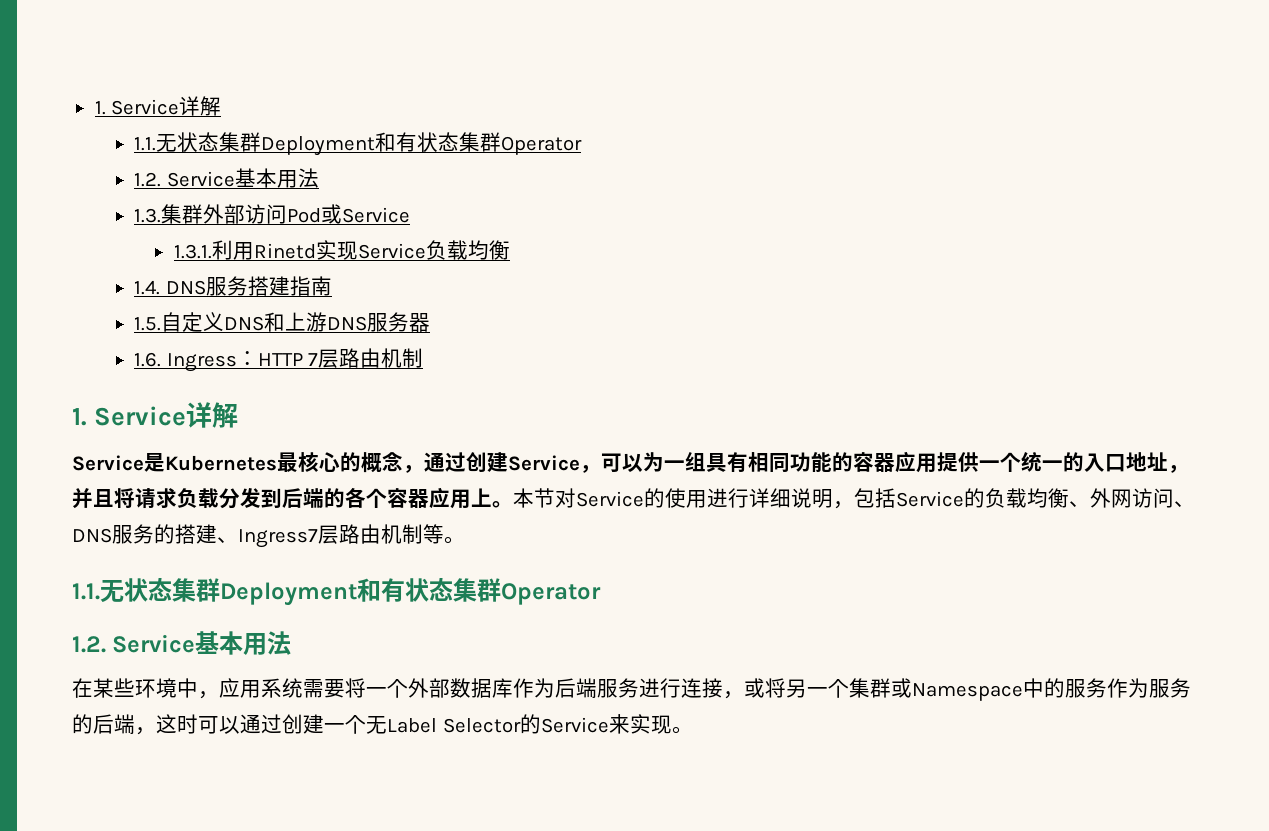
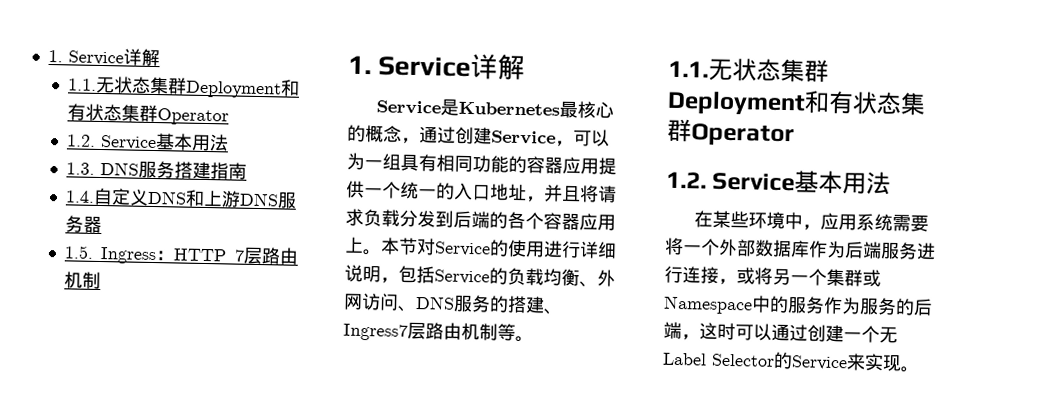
[161,204,411,224] [173,240,510,260] [134,280,161,295] 集群外部访问Pod或Service // 1.3.1.利用Rinetd实现Service负载均衡 // 1.4. -> (95, 168) none
[134,317,162,331] 1.5. -> [64,190,95,203] 1.4.
[134,352,162,367] 1.6. -> [63,245,94,259] 1.5.

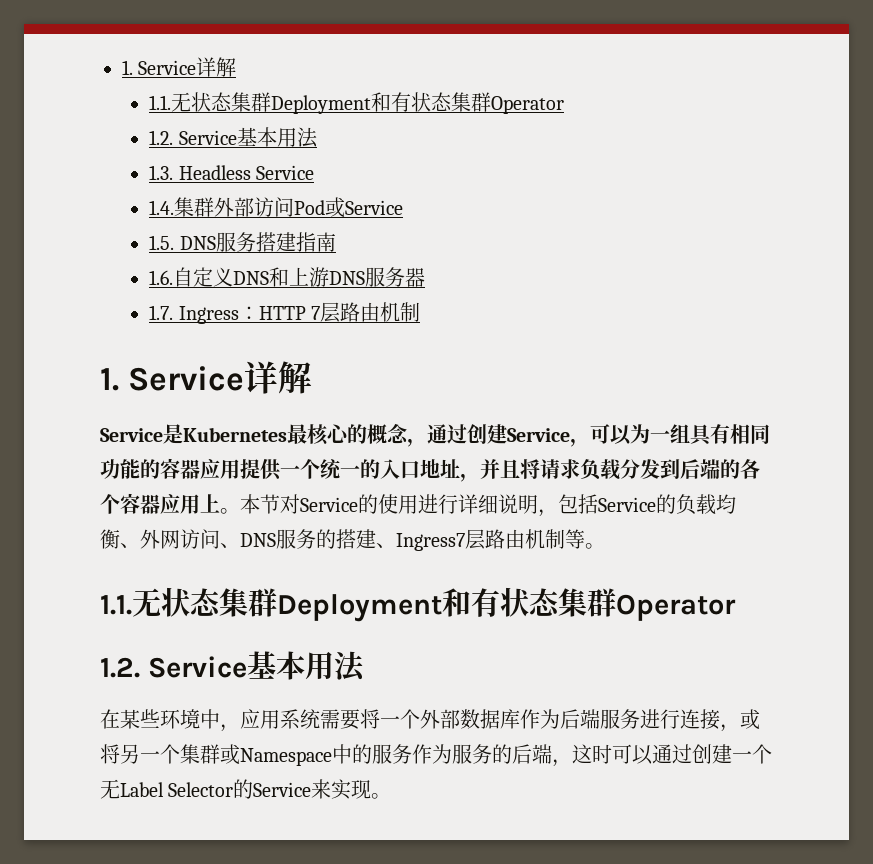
(95, 168) none -> [178,165,315,180] [149,197,404,218] [149,235,175,250] Headless Service // 1.4.集群外部访问Pod或Service // 1.5.
[64,190,95,203] 1.4. -> [149,270,174,285] 1.6.
[63,245,94,259] 1.5. -> [149,305,174,320] 1.7.

